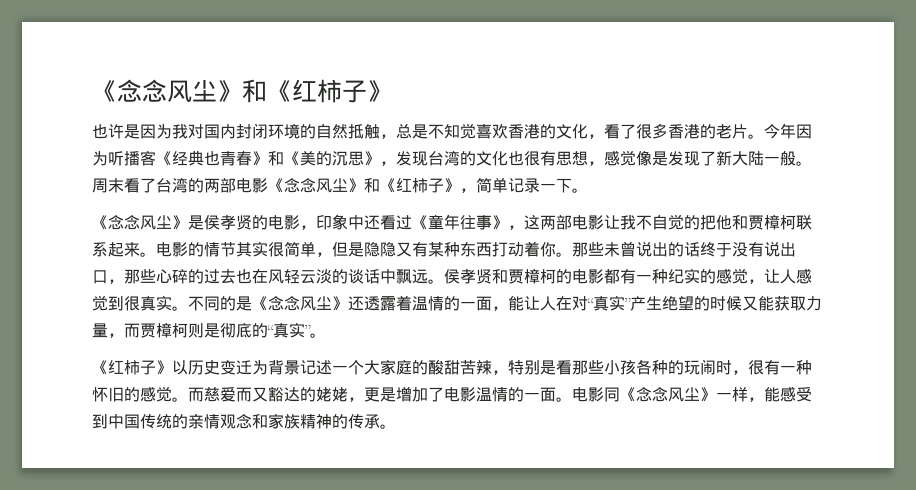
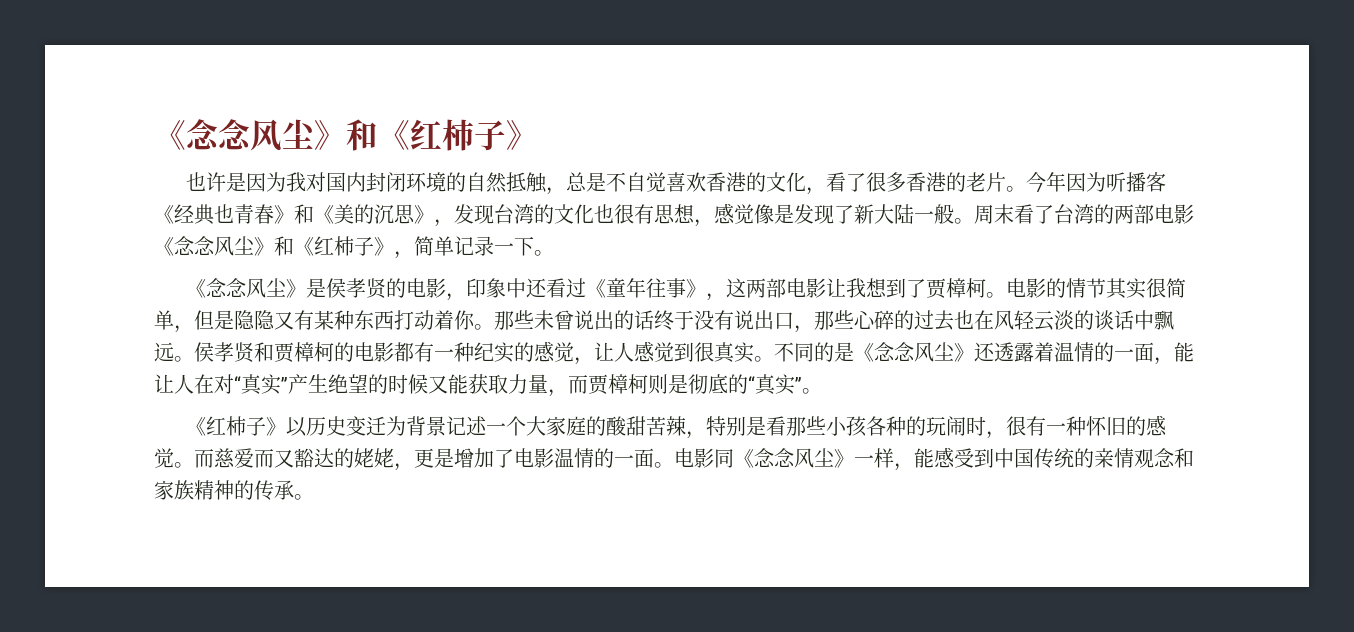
[444,124,460,139] 知 -> [625,172,646,192] 自
[636,214,812,230] [92,242,140,257] 不自觉的把他和贾樟柯联系起来 -> [865,278,986,299] 想到了贾樟柯

